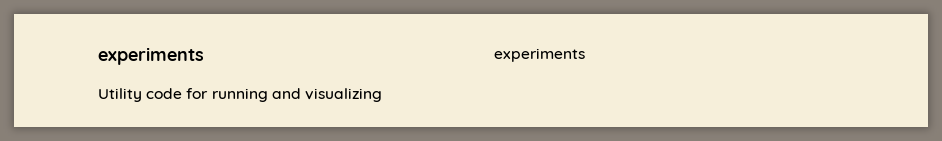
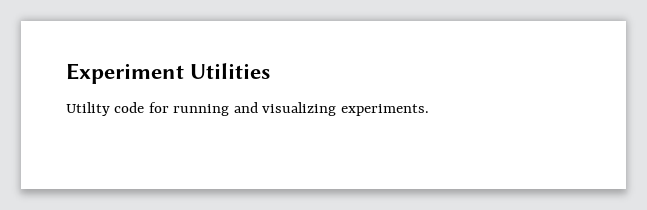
[98,47,204,65] experiments -> [66,63,271,84] Experiment Utilities
[494,48,585,62] experiments -> [340,104,429,116] experiments.

